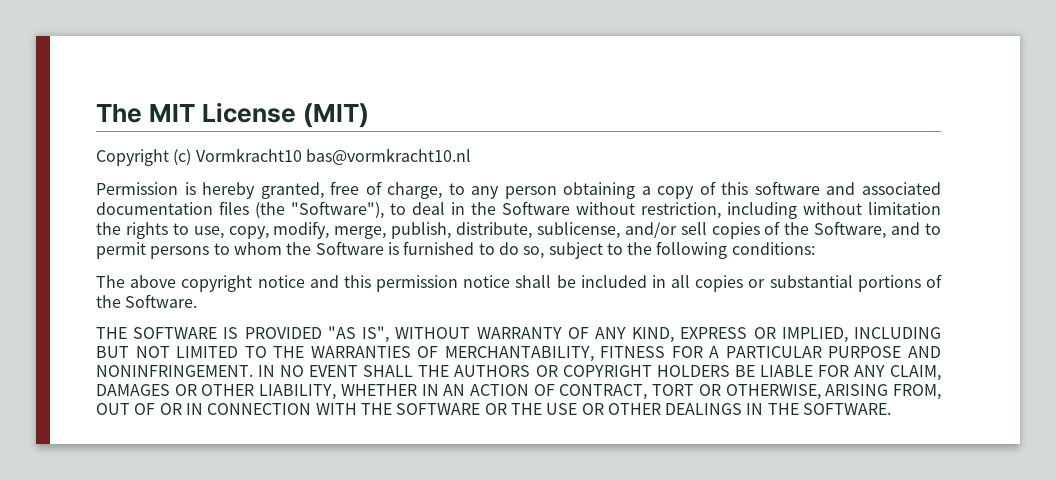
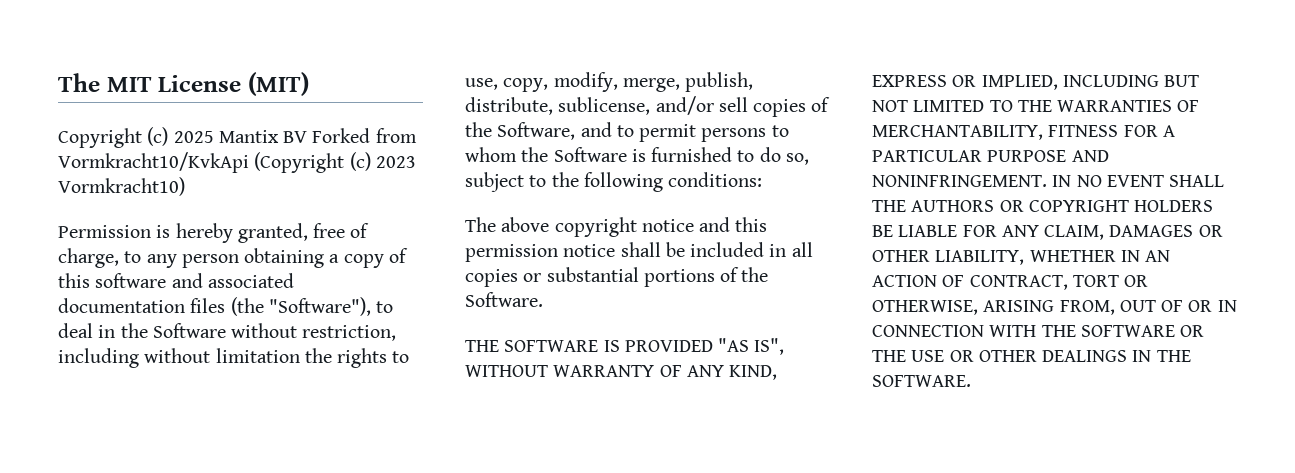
[195,148,471,165] Vormkracht10 bas@vormkracht10.nl -> [173,128,417,143] [58,152,416,173] [58,177,185,196] 2025 Mantix BV Forked from Vormkracht10/KvkApi (Copyright (c) 2023 Vormkracht10)

